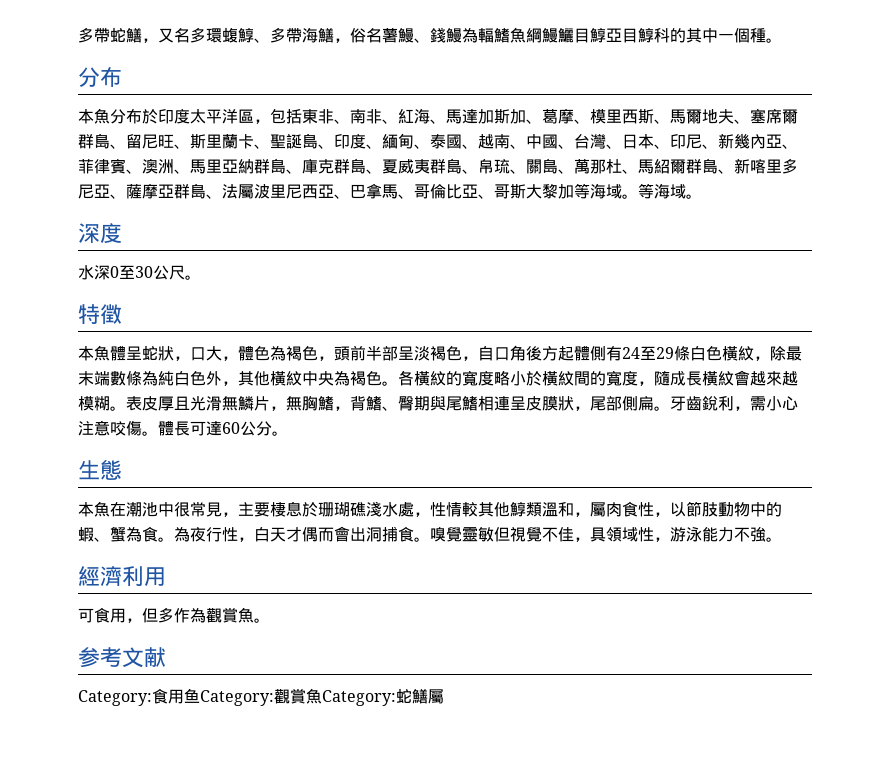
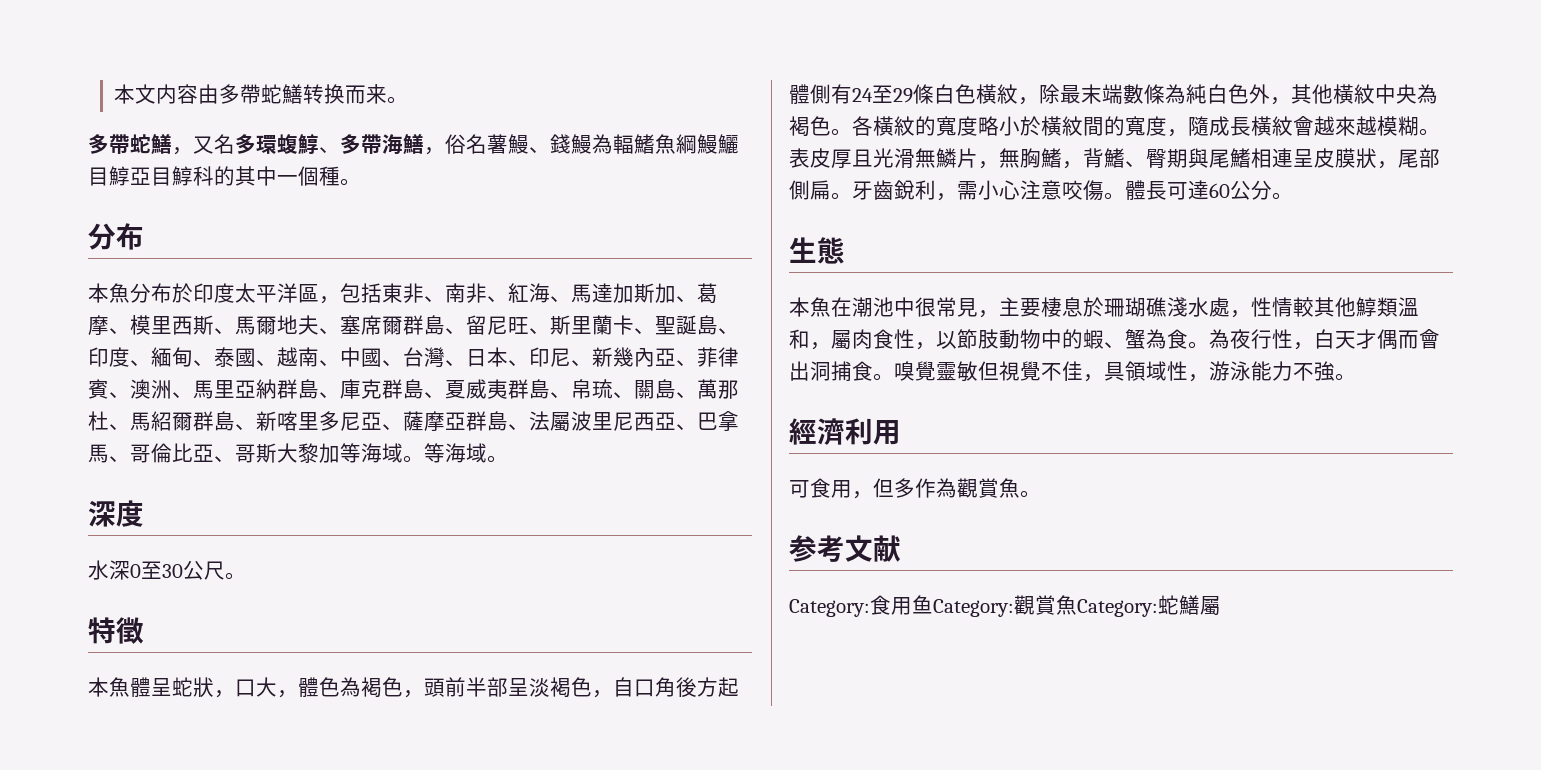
(78, 35) none -> [113,84,408,104] 本文内容由多帶蛇鱔转换而来。 //

